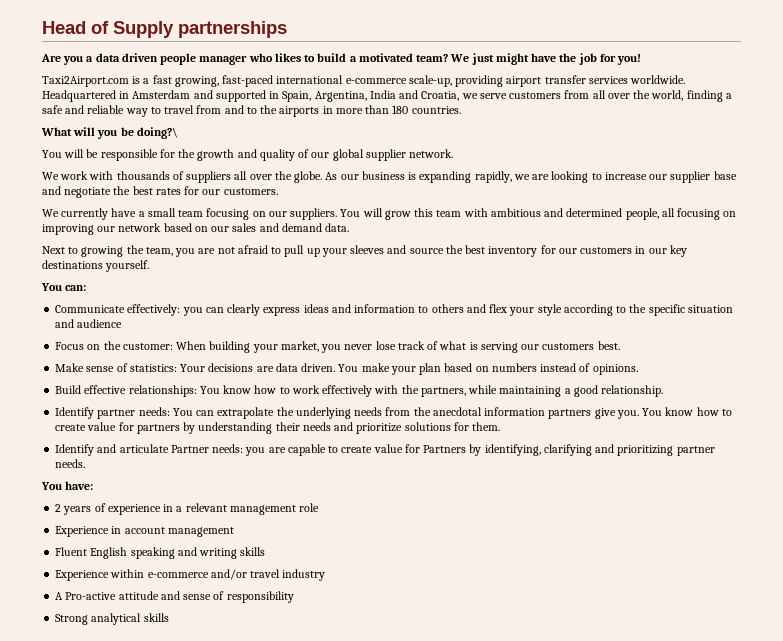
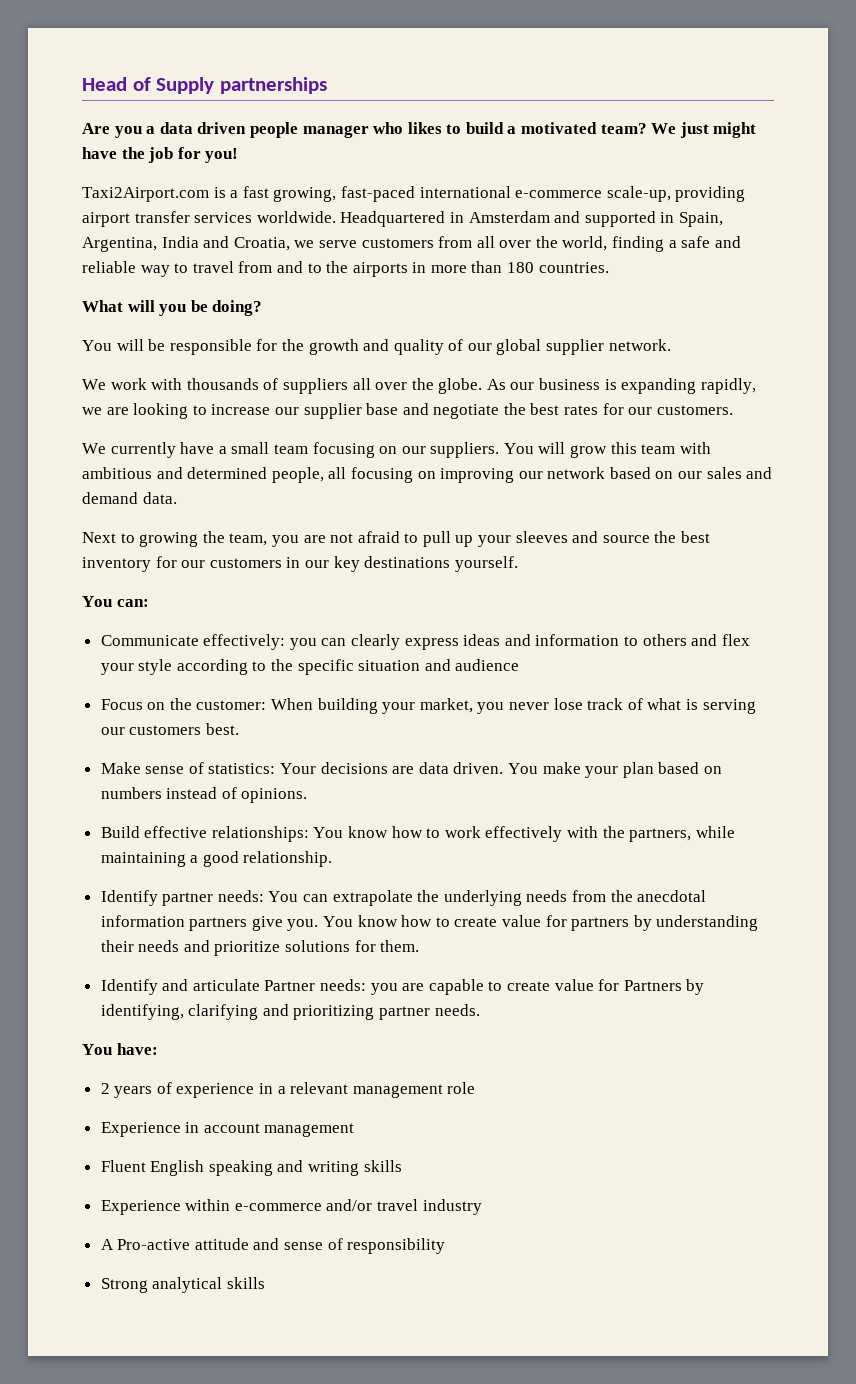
[136,127,178,139] doing?\ -> [212,300,263,316] doing?

